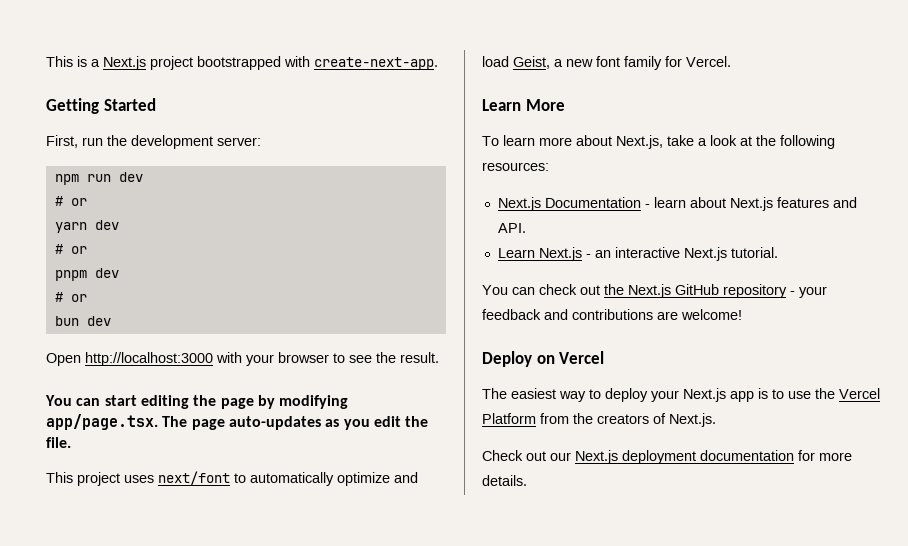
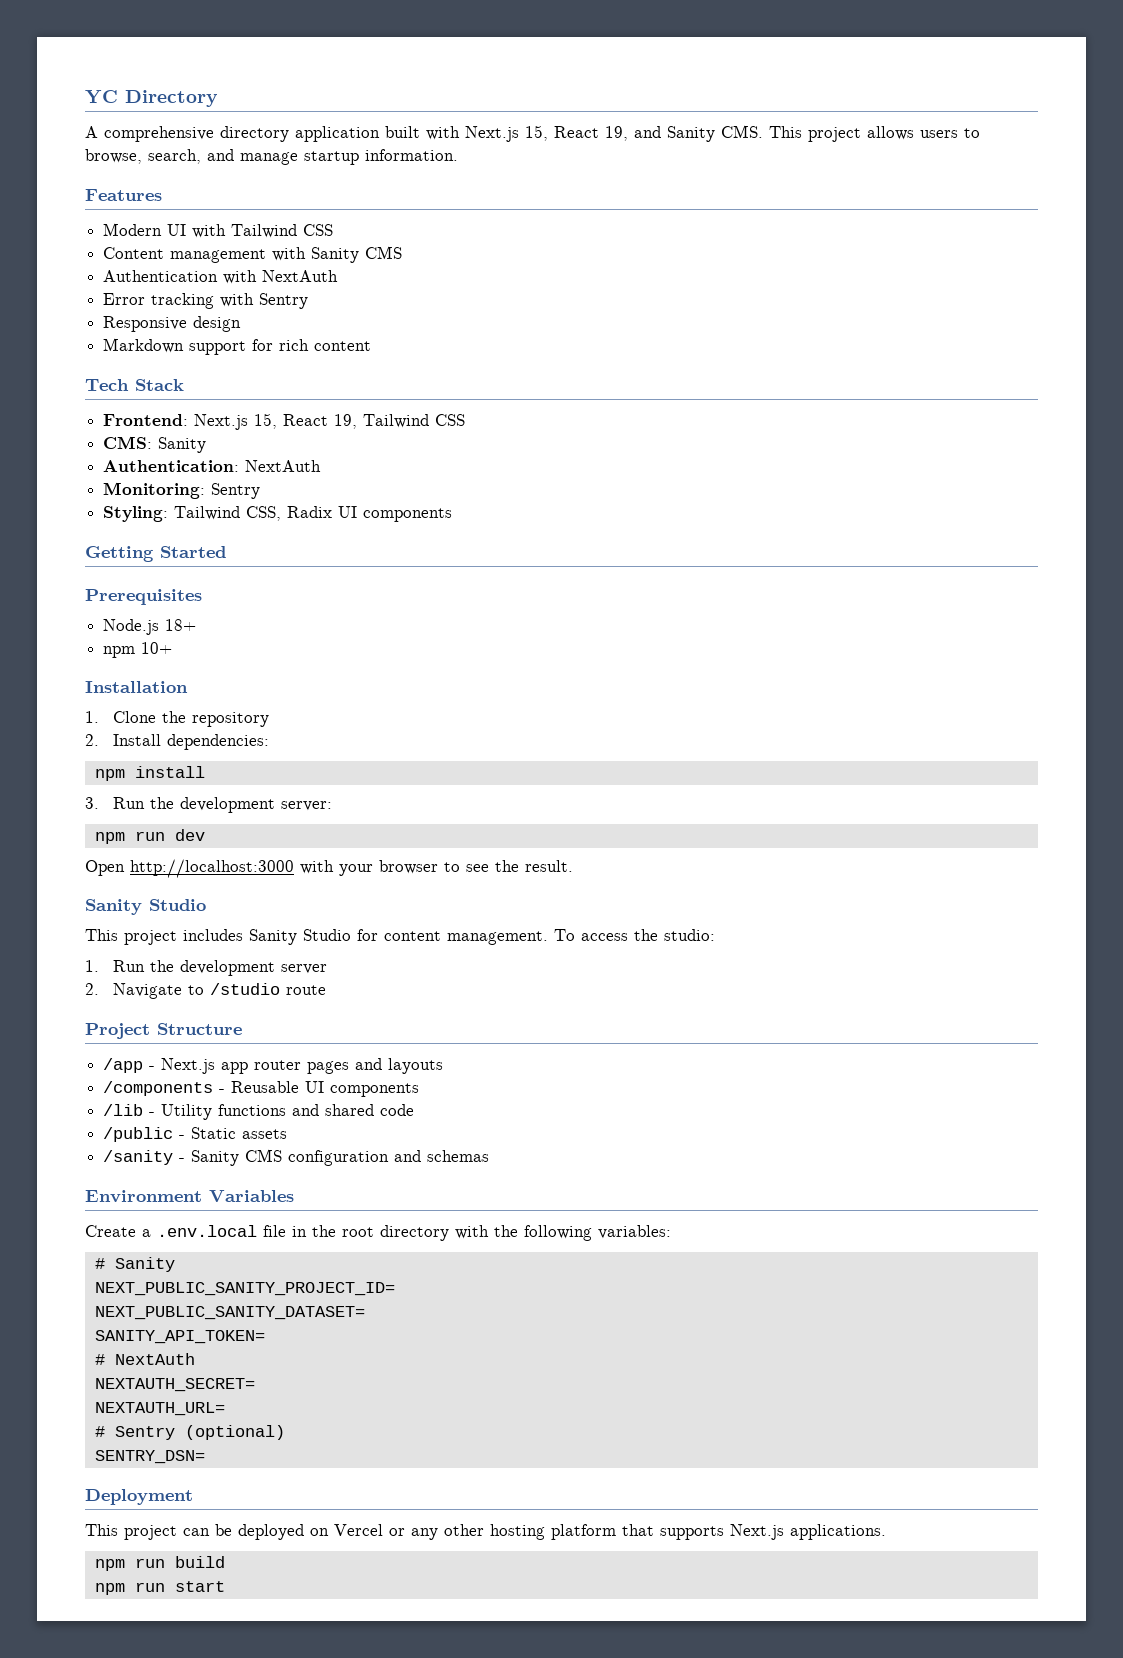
[46,56,438,70] [46,98,156,114] [46,135,103,148] This is a Next.js project bootstrapped with create-next-app. // Getting Started // First, run -> [85,90,218,107] [85,125,980,142] [85,149,458,165] [85,189,162,201] [103,223,334,238] [103,246,403,263] [103,270,339,284] [103,293,309,309] [103,316,242,332] [103,338,372,355] [85,379,184,391] [103,413,466,430] [103,436,207,453] [103,460,322,472] [103,482,261,499] [103,506,453,522] [85,546,226,562] [85,589,202,605] [103,619,197,635] [103,642,173,658] [85,681,188,693] [85,711,270,727] [85,734,270,750] [94,766,205,781] [85,797,146,809] YC Directory // A comprehensive directory application built with Next.js 15, React 19, and Sanity CMS. This project allows users to browse, search, and manage startup information. // Features // Modern UI with Tailwind CSS // Content management with Sanity CMS // Authentication with NextAuth // Error tracking with Sentry // Responsive design // Markdown support for rich content // Tech Stack // Frontend: Next.js 15, React 19, Tailwind CSS // CMS: Sanity // Authentication: NextAuth // Monitoring: Sentry // Styling: Tailwind CSS, Radix UI components // Getting Started // Prerequisites // Node.js 18+ // npm 10+ // Installation // 1. Clone the repository // 2. Install dependencies: // npm install // 3. Run
[54,196,87,206] [54,220,119,233] [54,244,87,254] [54,268,119,281] [54,292,87,302] [54,316,111,326] // # or // yarn dev // # or // pnpm dev // # or // bun dev -> (205, 835) none
[45,395,349,409] [46,414,429,430] [46,437,71,448] [46,471,418,486] [482,56,731,70] [482,99,565,111] [482,135,835,149] [482,162,549,171] [497,197,857,211] [497,223,526,233] [497,247,778,261] [482,284,827,298] [482,309,742,320] [482,351,605,367] [482,388,880,402] [482,413,716,427] [482,450,852,464] [482,475,527,486] You can start editing the page by modifying app/page.tsx. The page auto-updates as you edit the file. // This project uses next/font to automatically optimize and load Geist, a new font family for Vercel. // Learn More // To learn more about Next.js, take a look at the following resources: // Next.js Documentation - learn about Next.js features and API. // Learn Next.js - an interactive Next.js tutorial. // You can check out the Next.js GitHub repository - your feedback and contributions are welcome! // Deploy on Vercel // The easiest way to deploy your Next.js app is to use the Vercel Platform from the creators of Next.js. // Check out our Next.js deployment documentation for more details. -> [85,899,206,915] [85,929,715,945] [85,960,328,976] [85,983,327,999] [85,1023,242,1039] [103,1058,444,1074] [103,1081,420,1097] [103,1104,415,1120] [103,1127,288,1142] [103,1149,490,1166] [85,1190,294,1203] [85,1225,671,1241] [94,1257,175,1272] [94,1282,395,1296] [94,1306,365,1320] [94,1330,265,1344] [94,1353,195,1365] [94,1378,255,1392] [94,1402,225,1416] [94,1425,285,1440] [94,1450,205,1464] [85,1489,193,1505] [85,1524,886,1540] [94,1556,225,1571] [94,1581,225,1595] Sanity Studio // This project includes Sanity Studio for content management. To access the studio: // 1. Run the development server // 2. Navigate to /studio route // Project Structure // /app - Next.js app router pages and layouts // /components - Reusable UI components // /lib - Utility functions and shared code // /public - Static assets // /sanity - Sanity CMS configuration and schemas // Environment Variables // Create a .env.local file in the root directory with the following variables: // # Sanity // NEXT_PUBLIC_SANITY_PROJECT_ID= // NEXT_PUBLIC_SANITY_DATASET= // SANITY_API_TOKEN= // # NextAuth // NEXTAUTH_SECRET= // NEXTAUTH_URL= // # Sentry (optional) // SENTRY_DSN= // Deployment // This project can be deployed on Vercel or any other hosting platform that supports Next.js applications. // npm run build // npm run start

